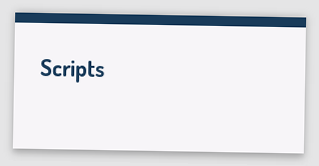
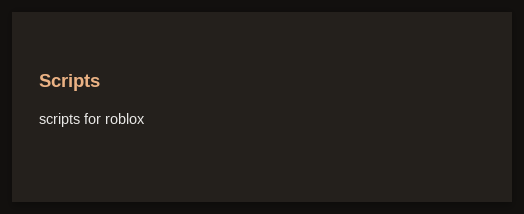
(105, 71) none -> [39,113,145,127] // scripts for roblox

